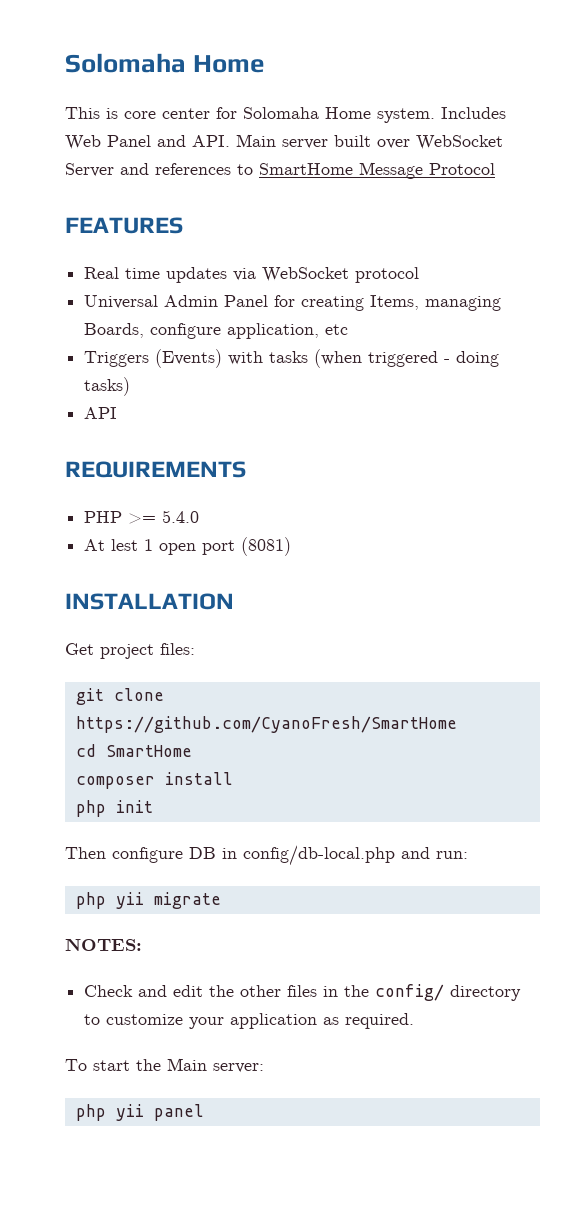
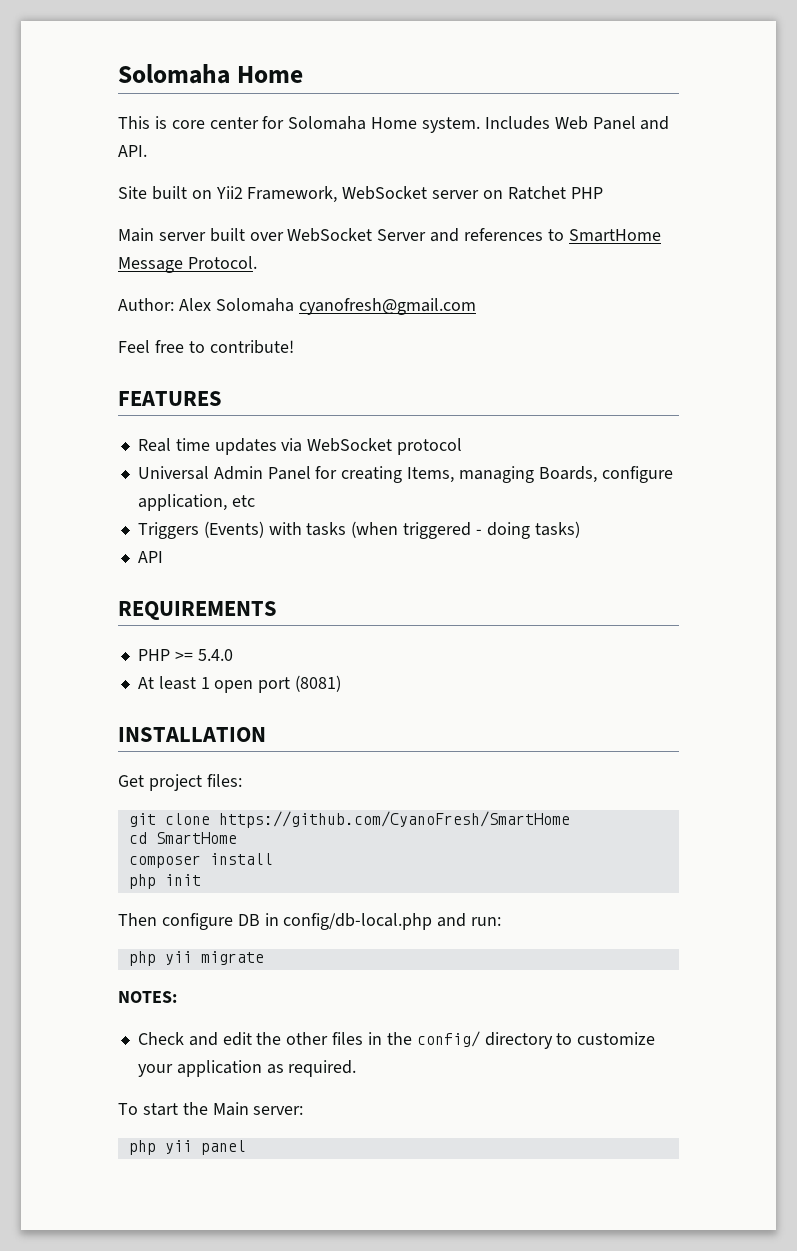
(230, 141) none -> [118,186,603,203] // Site built on Yii2 Framework, WebSocket server on Ratchet PHP //
[429,163,495,175] Protocol -> [187,256,257,269] [118,298,476,315] [118,340,294,354] Protocol. // Author: Alex Solomaha cyanofresh@gmail.com // Feel free to contribute!
[111,539,139,551] lest -> [158,676,196,690] least

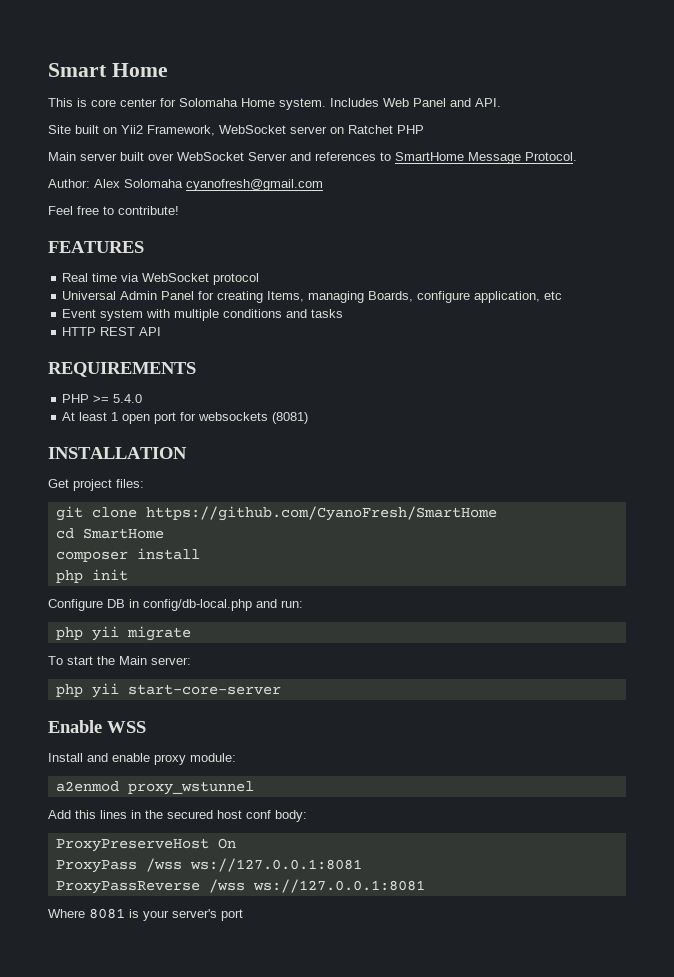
[118,64,230,84] Solomaha -> [48,63,107,77] Smart
[214,438,277,455] updates -> (118, 277) none
[137,521,580,539] Triggers (Events) with tasks (when triggered - doing tasks) // -> [62,309,344,321] [62,327,136,336] Event system with multiple conditions and tasks // HTTP REST
(291, 685) none -> [180,412,269,421] for websockets
[118,913,233,930] Then configure -> [48,599,103,611] Configure
[118,991,177,1003] [137,1031,656,1049] [137,1060,357,1077] // NOTES: // Check and edit the other files in the config/ directory to customize your application as required. -> (191, 633) none
[200,1140,246,1155] panel -> [127,684,281,695] [48,720,146,733] [48,753,236,765] [55,781,254,795] [48,810,307,822] [55,838,236,852] [55,858,362,873] [55,879,425,894] [48,908,243,921] start-core-server // Enable WSS // Install and enable proxy module: // a2enmod proxy_wstunnel // Add this lines in the secured host conf body: // ProxyPreserveHost On // ProxyPass /wss ws://127.0.0.1:8081 // ProxyPassReverse /wss ws://127.0.0.1:8081 // Where 8081 is your server's port

